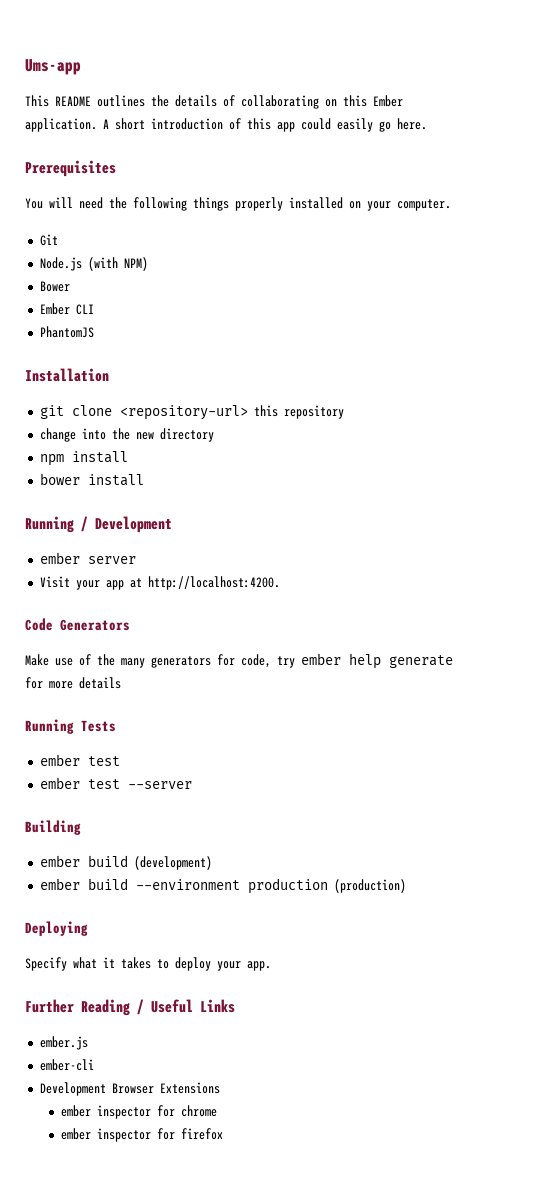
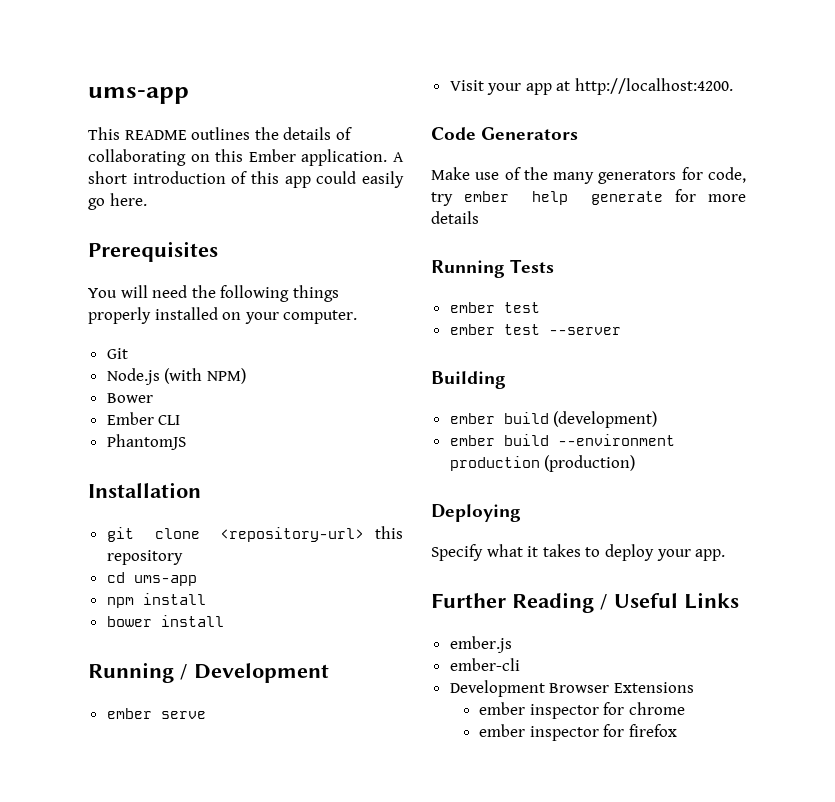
[25,59,81,75] Ums-app -> [88,87,189,104] ums-app
[39,428,214,442] change into the new directory -> [106,572,197,586] cd ums-app
[87,556,136,564] server -> [160,711,206,719] serve

